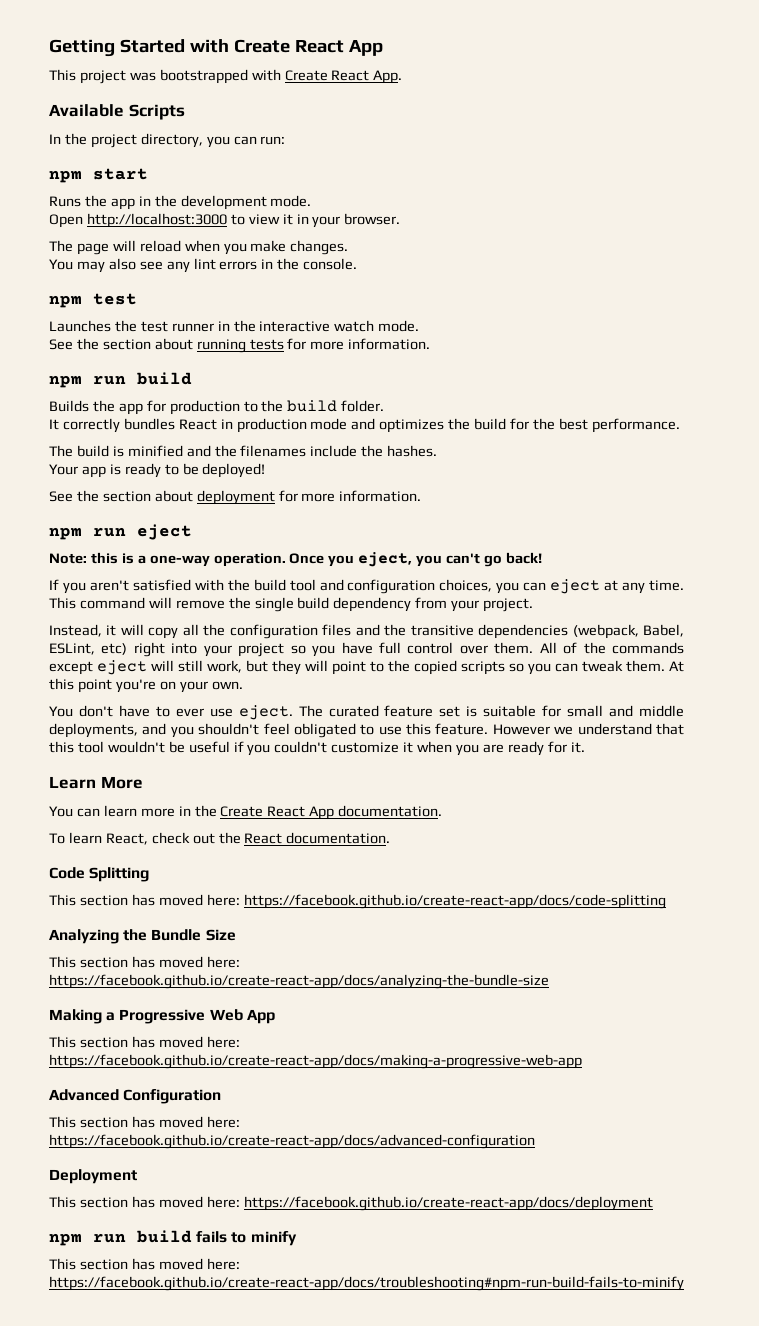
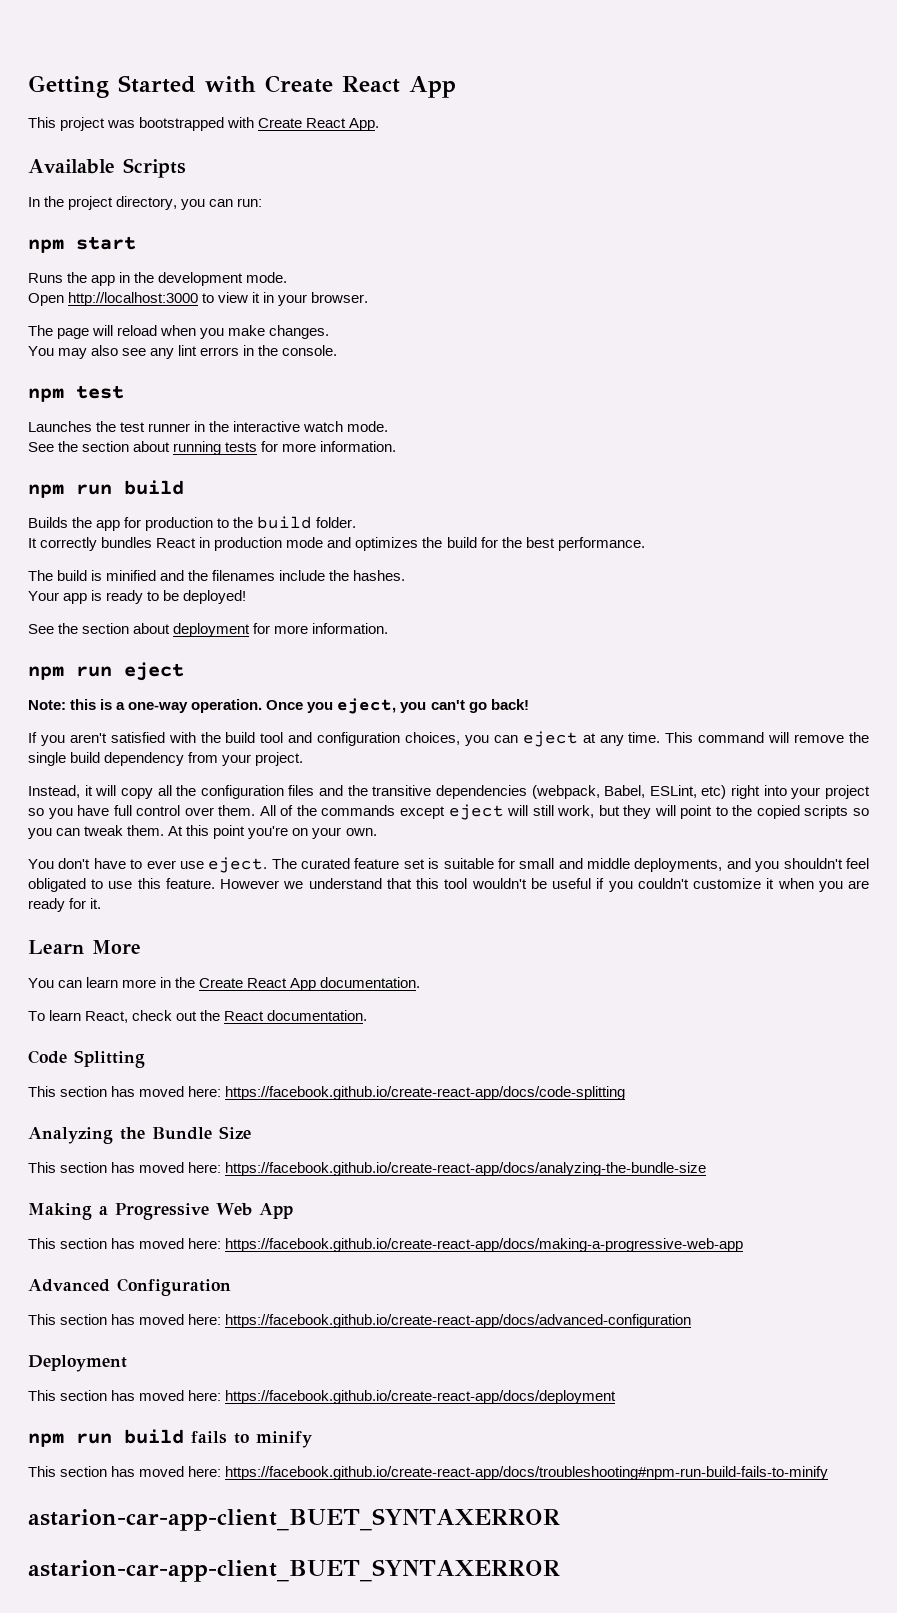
(684, 1283) none -> [28,1508,560,1531] [28,1559,560,1582] // astarion-car-app-client_BUET_SYNTAXERROR // astarion-car-app-client_BUET_SYNTAXERROR

